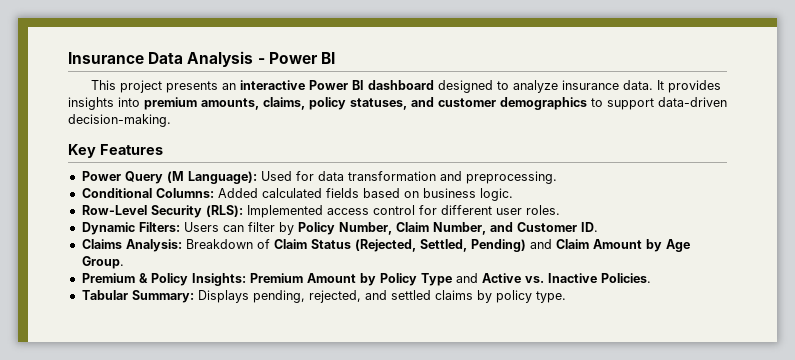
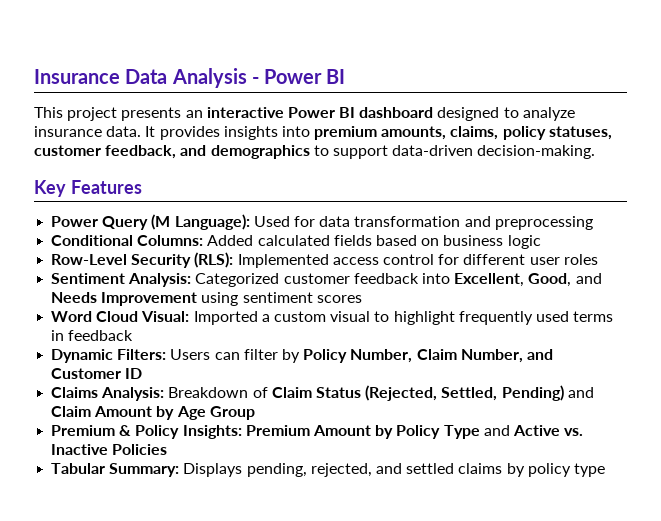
[411,97,496,107] and customer -> [34,145,207,159] customer feedback, and
[465,171,557,184] preprocessing. -> [494,216,593,230] preprocessing
[479,188,513,201] logic. -> [507,235,541,249] logic
[525,205,560,215] roles. -> [563,254,598,265] [51,273,602,287] [51,292,362,306] [51,311,614,325] [51,330,134,341] roles // Sentiment Analysis: Categorized customer feedback into Excellent, Good, and Needs Improvement using sentiment scores // Word Cloud Visual: Imported a custom visual to highlight frequently used terms in feedback
[580,222,598,232] ID. -> [125,368,143,379] ID
[81,256,124,269] Group. -> [209,406,255,420] Group
[600,273,651,283] Policies. -> [112,444,168,455] Policies
[535,291,566,303] type. -> [573,463,605,477] type

